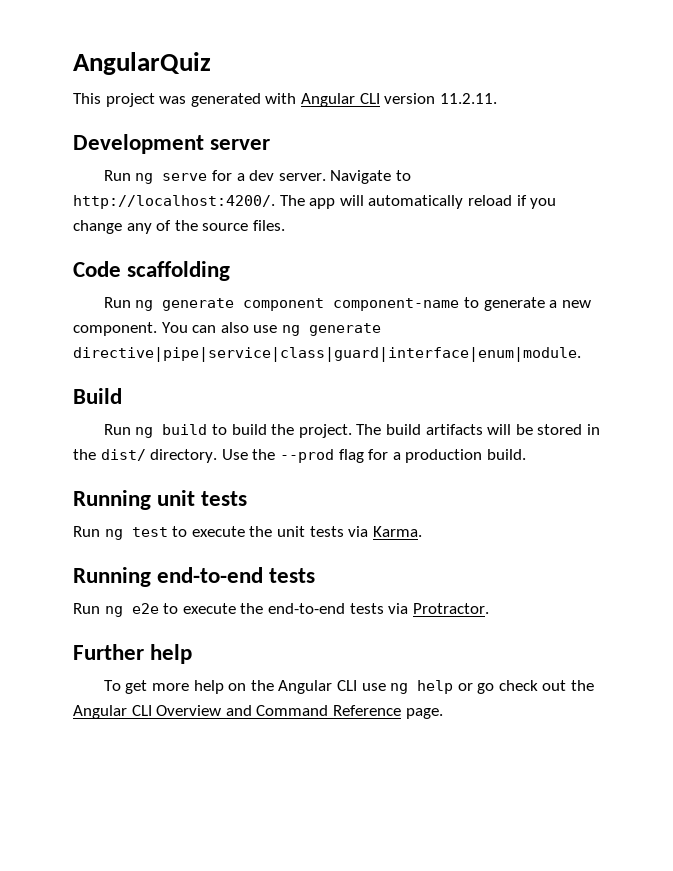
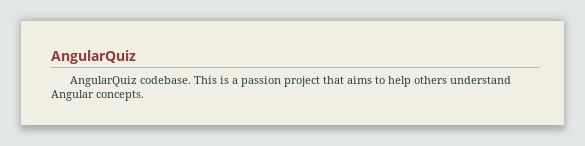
[73,93,497,107] [73,134,271,154] [103,170,411,184] [73,195,557,209] [73,220,285,234] [73,261,231,281] [103,297,591,311] [73,322,381,336] [73,347,581,362] [73,388,122,404] [103,424,600,438] [73,449,526,463] [73,490,248,510] [73,526,422,540] [73,567,316,587] [73,603,489,617] [73,644,193,664] [103,680,595,694] [73,705,443,719] This project was generated with Angular CLI version 11.2.11. // Development server // Run ng serve for a dev server. Navigate to http://localhost:4200/. The app will automatically reload if you change any of the source files. // Code scaffolding // Run ng generate component component-name to generate a new component. You can also use ng generate directive|pipe|service|class|guard|interface|enum|module. // Build // Run ng build to build the project. The build artifacts will be stored in the dist/ directory. Use the --prod flag for a production build. // Running unit tests // Run ng test to execute the unit tests via Karma. // Running end-to-end tests // Run ng e2e to execute the end-to-end tests via Protractor. // Further help // To get more help on the Angular CLI use ng help or go check out the Angular CLI Overview and Command Reference page. -> [70,76,512,87] [51,90,144,101] AngularQuiz codebase. This is a passion project that aims to help others understand Angular concepts.

